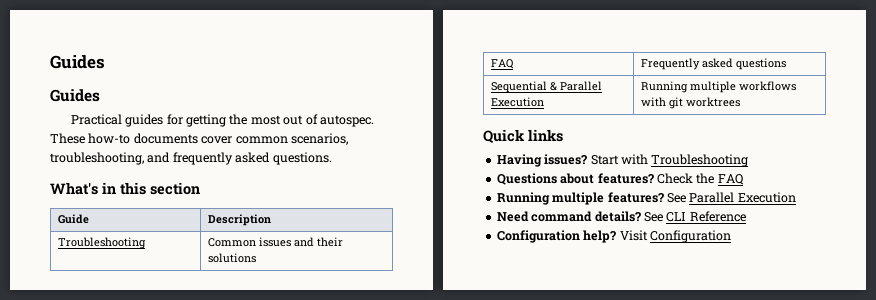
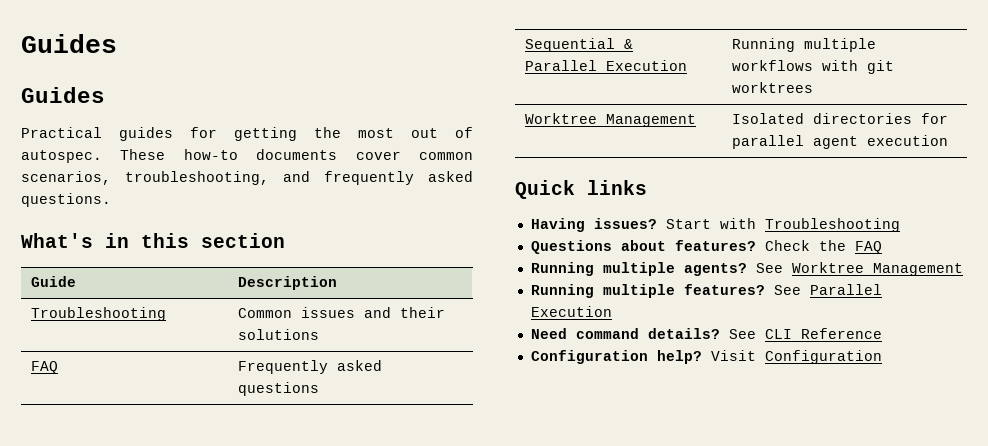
(740, 102) none -> [525,113,697,127] [732,113,949,124] [732,135,949,149] // Worktree Management | Isolated directories for parallel agent execution
(744, 179) none -> [530,262,963,276] // Running multiple agents? See Worktree Management

